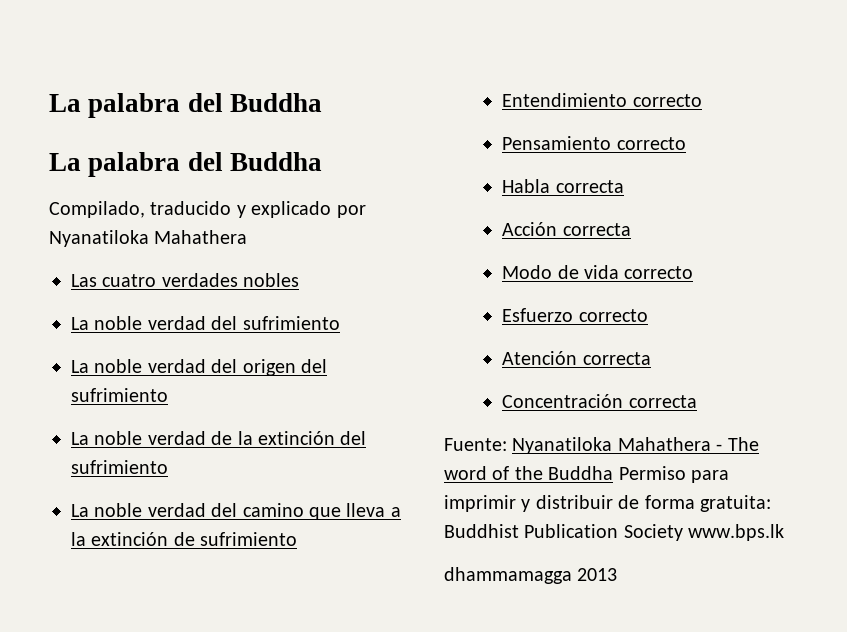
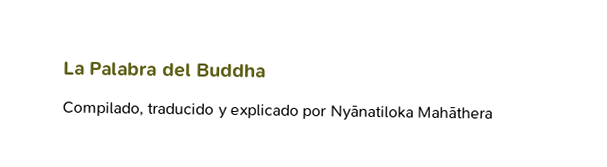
[49,93,322,118] [49,152,181,177] La palabra del Buddha // La palabra -> [63,61,158,76] La Palabra
[49,230,248,247] [71,273,300,287] [71,316,340,330] [71,359,327,376] [71,388,168,402] [71,431,367,445] [71,460,168,474] [71,503,401,520] [71,532,298,546] [502,93,702,107] [502,136,686,150] [502,179,624,193] [502,222,631,236] [502,265,694,279] [502,308,648,322] [502,351,651,365] [502,394,697,408] [444,437,759,454] [444,466,729,483] [444,495,771,512] [444,524,785,541] [444,567,618,584] Nyanatiloka Mahathera // Las cuatro verdades nobles // La noble verdad del sufrimiento // La noble verdad del origen del sufrimiento // La noble verdad de la extinción del sufrimiento // La noble verdad del camino que lleva a la extinción de sufrimiento // Entendimiento correcto // Pensamiento correcto // Habla correcta // Acción correcta // Modo de vida correcto // Esfuerzo correcto // Atención correcta // Concentración correcta // Fuente: Nyanatiloka Mahathera - The word of the Buddha Permiso para imprimir y distribuir de forma gratuita: Buddhist Publication Society www.bps.lk // dhammamagga 2013 -> [329,105,493,122] Nyānatiloka Mahāthera

